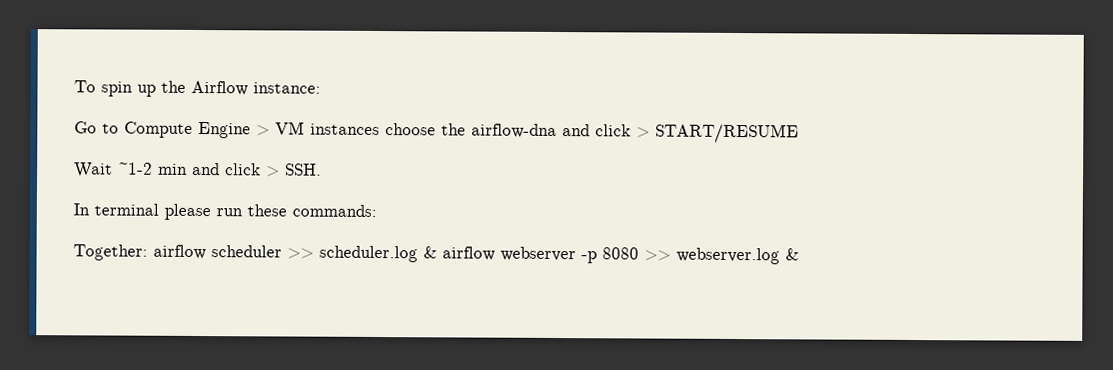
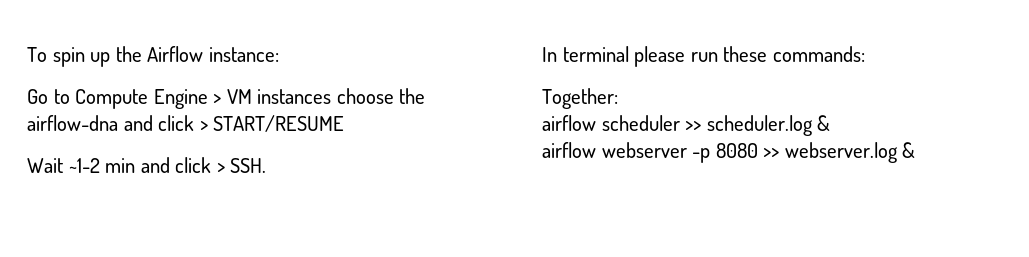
(148, 252) none -> (618, 98) //
(437, 252) none -> (831, 123) //

